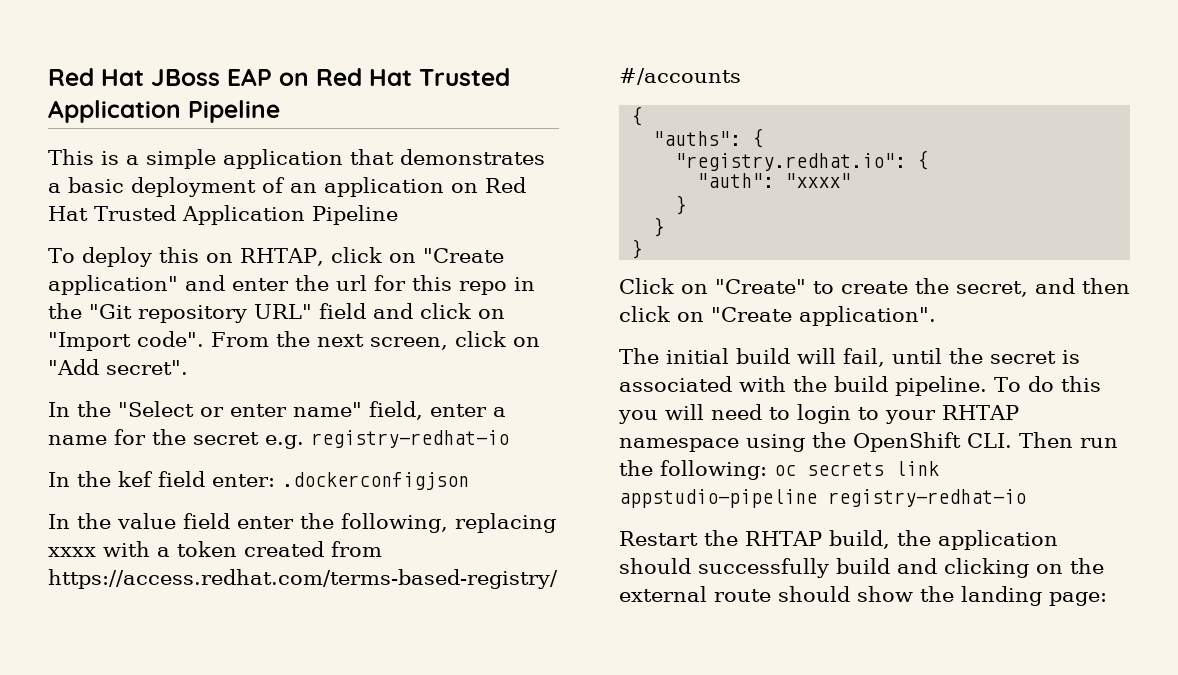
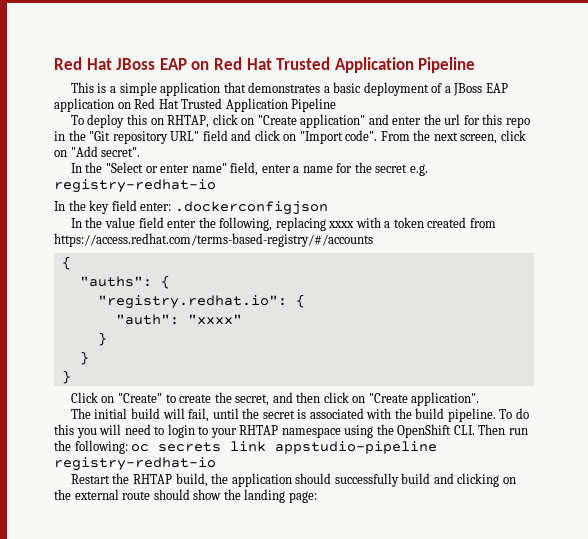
[290,183,317,193] an -> [444,83,508,96] a JBoss EAP
[118,471,153,487] kef -> [89,200,110,214] key

